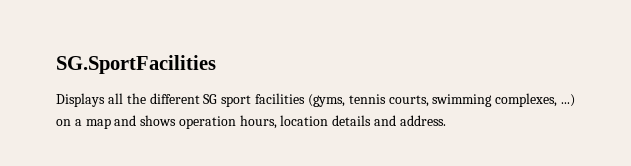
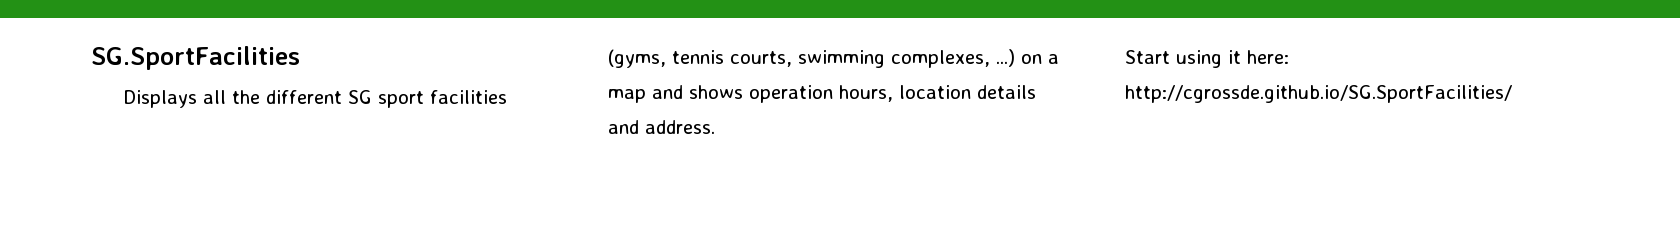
(446, 120) none -> [1125,50,1289,68] [1125,85,1512,103] // Start using it here: http://cgrossde.github.io/SG.SportFacilities/

